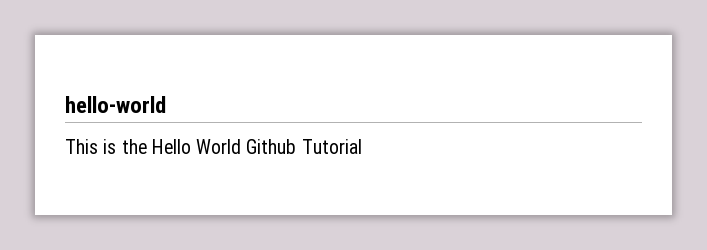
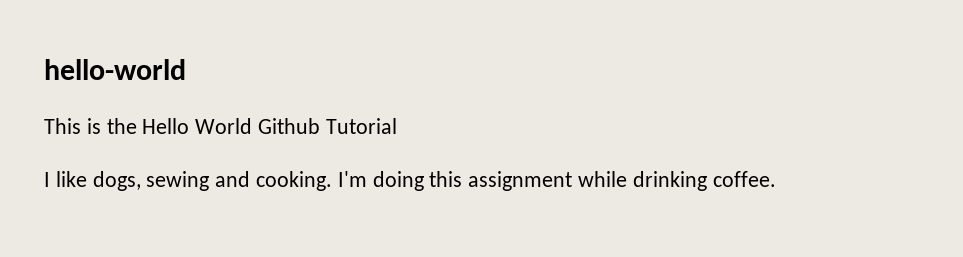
(362, 146) none -> [44,171,776,191] // I like dogs, sewing and cooking. I'm doing this assignment while drinking coffee.

